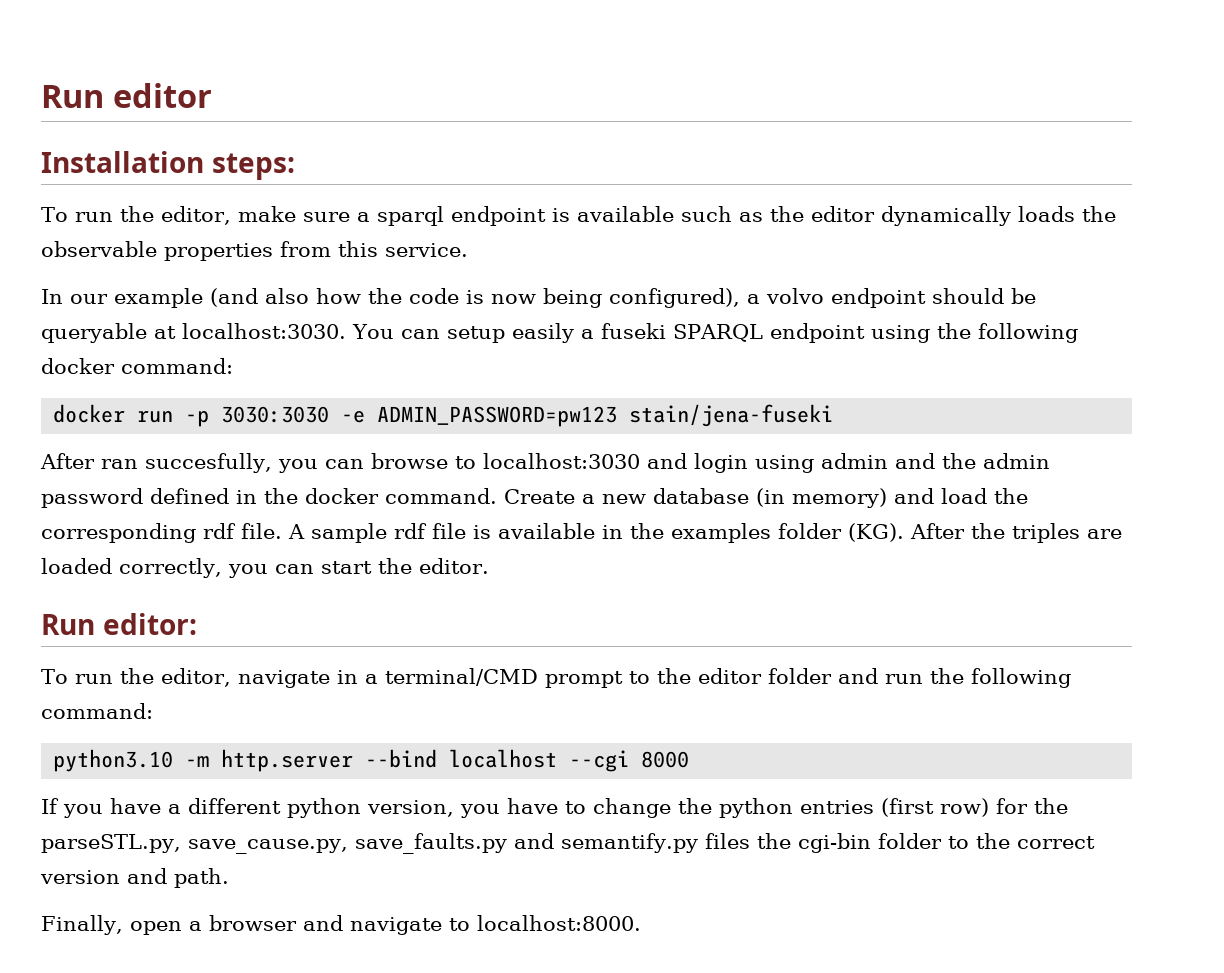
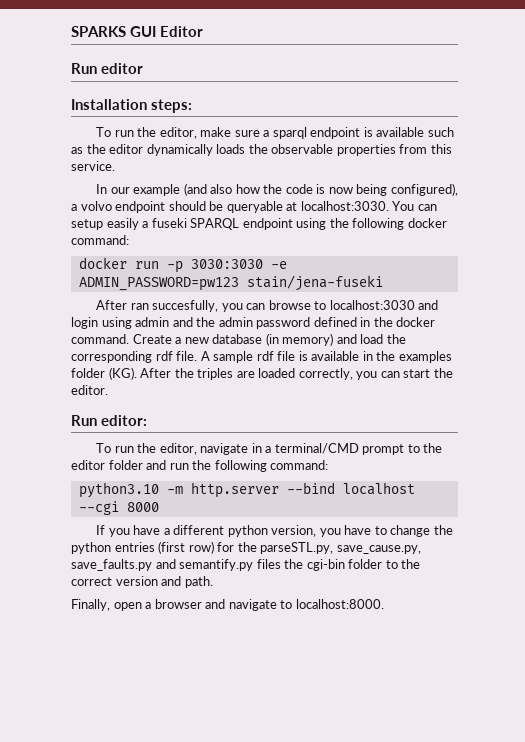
(41, 96) none -> [71,26,204,37] SPARKS GUI Editor //

